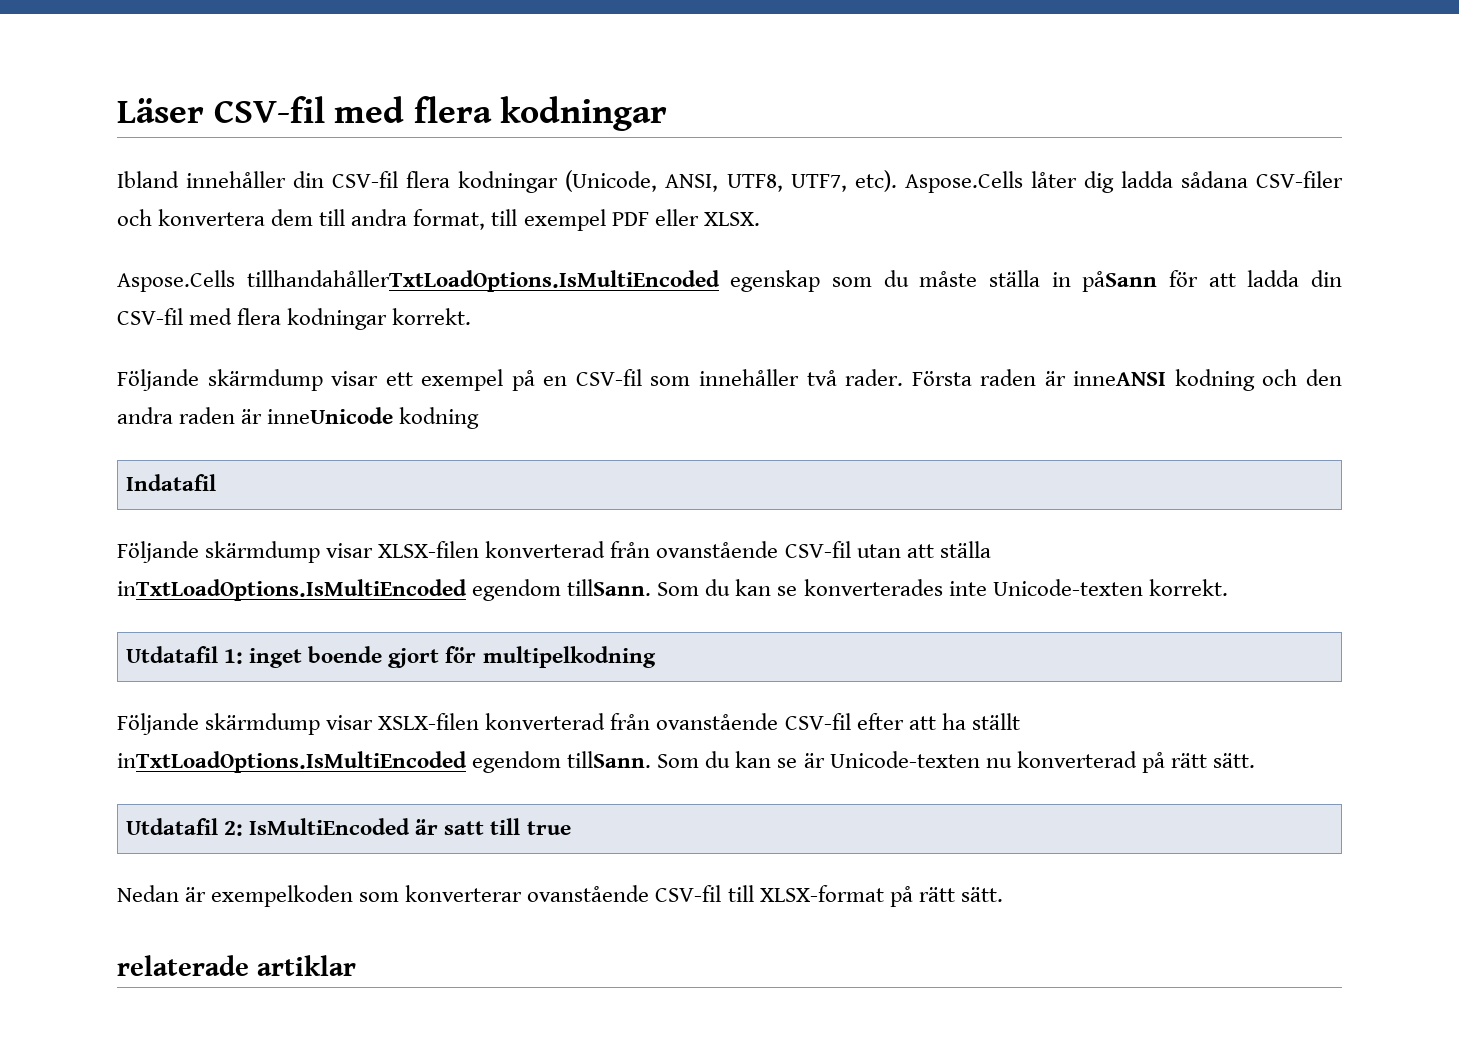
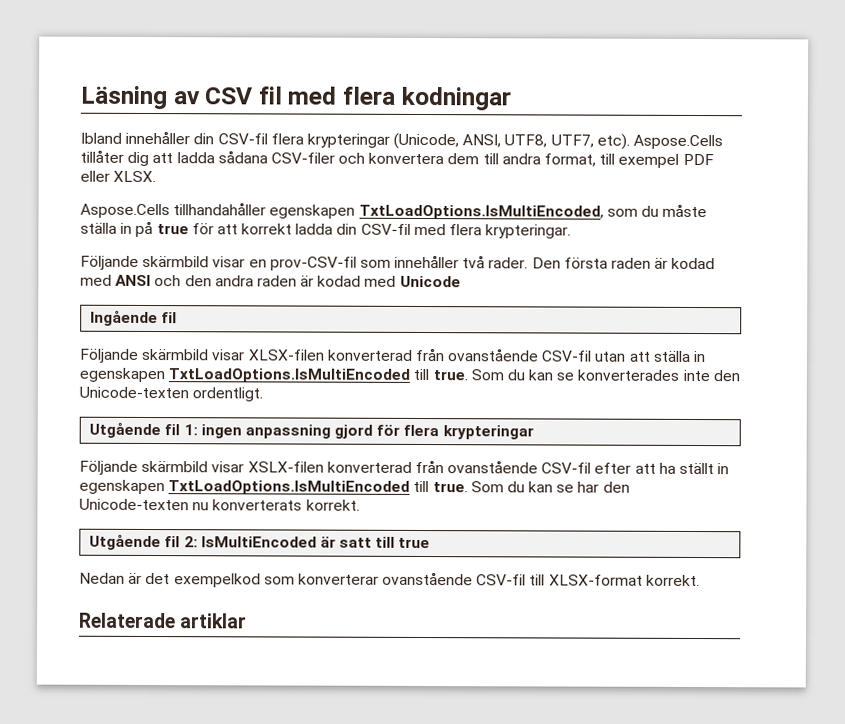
[117,96,325,123] Läser CSV-fil -> [80,85,283,110] Läsning av CSV fil
[458,171,559,193] kodningar -> [306,133,390,148] krypteringar
[1030,171,1114,193] låter dig -> [80,149,174,166] tillåter dig att
[246,270,821,292] tillhandahållerTxtLoadOptions.IsMultiEncoded egenskap -> [173,202,604,220] tillhandahåller egenskapen TxtLoadOptions.IsMultiEncoded,
[1082,271,1158,292] påSann -> [135,220,189,238] på true
(1236, 280) none -> [241,223,293,235] korrekt
[287,308,472,330] [117,369,1255,391] kodningar korrekt. // Följande skärmdump visar ett exempel på en CSV-fil som innehåller två rader. Första raden är inneANSI kodning -> [485,224,572,239] [80,254,716,271] [80,274,152,287] krypteringar. // Följande skärmbild visar en prov-CSV-fil som innehåller två rader. Den första raden är kodad med ANSI
[267,407,480,429] [126,474,217,491] [117,541,321,563] inneUnicode kodning // Indatafil // Följande skärmdump -> [317,275,461,288] [90,310,178,327] [79,348,210,363] kodad med Unicode // Ingående fil // Följande skärmbild
[117,579,652,601] inTxtLoadOptions.IsMultiEncoded egendom tillSann. -> [694,350,707,363] [79,367,468,383] in egenskapen TxtLoadOptions.IsMultiEncoded till true.
[992,579,1228,596] [126,646,656,668] [117,713,321,735] Unicode-texten korrekt. // Utdatafil 1: inget boende gjort för multipelkodning // Följande skärmdump -> [712,370,740,382] [79,386,264,402] [89,422,534,440] [79,460,209,475] den Unicode-texten ordentligt. // Utgående fil 1: ingen anpassning gjord för flera krypteringar // Följande skärmbild
[117,751,1255,773] [126,818,219,835] inTxtLoadOptions.IsMultiEncoded egendom tillSann. Som du kan se är Unicode-texten nu konverterad på rätt sätt. // Utdatafil -> [717,463,730,475] [79,479,630,495] [79,498,360,511] [89,534,181,551] in egenskapen TxtLoadOptions.IsMultiEncoded till true. Som du kan se har den Unicode-texten nu konverterats korrekt. // Utgående fil
[211,885,354,907] exempelkoden -> [145,572,261,588] det exempelkod
[889,886,1003,907] [117,955,249,976] på rätt sätt. // relaterade -> [645,574,700,587] [79,612,176,629] korrekt. // Relaterade

